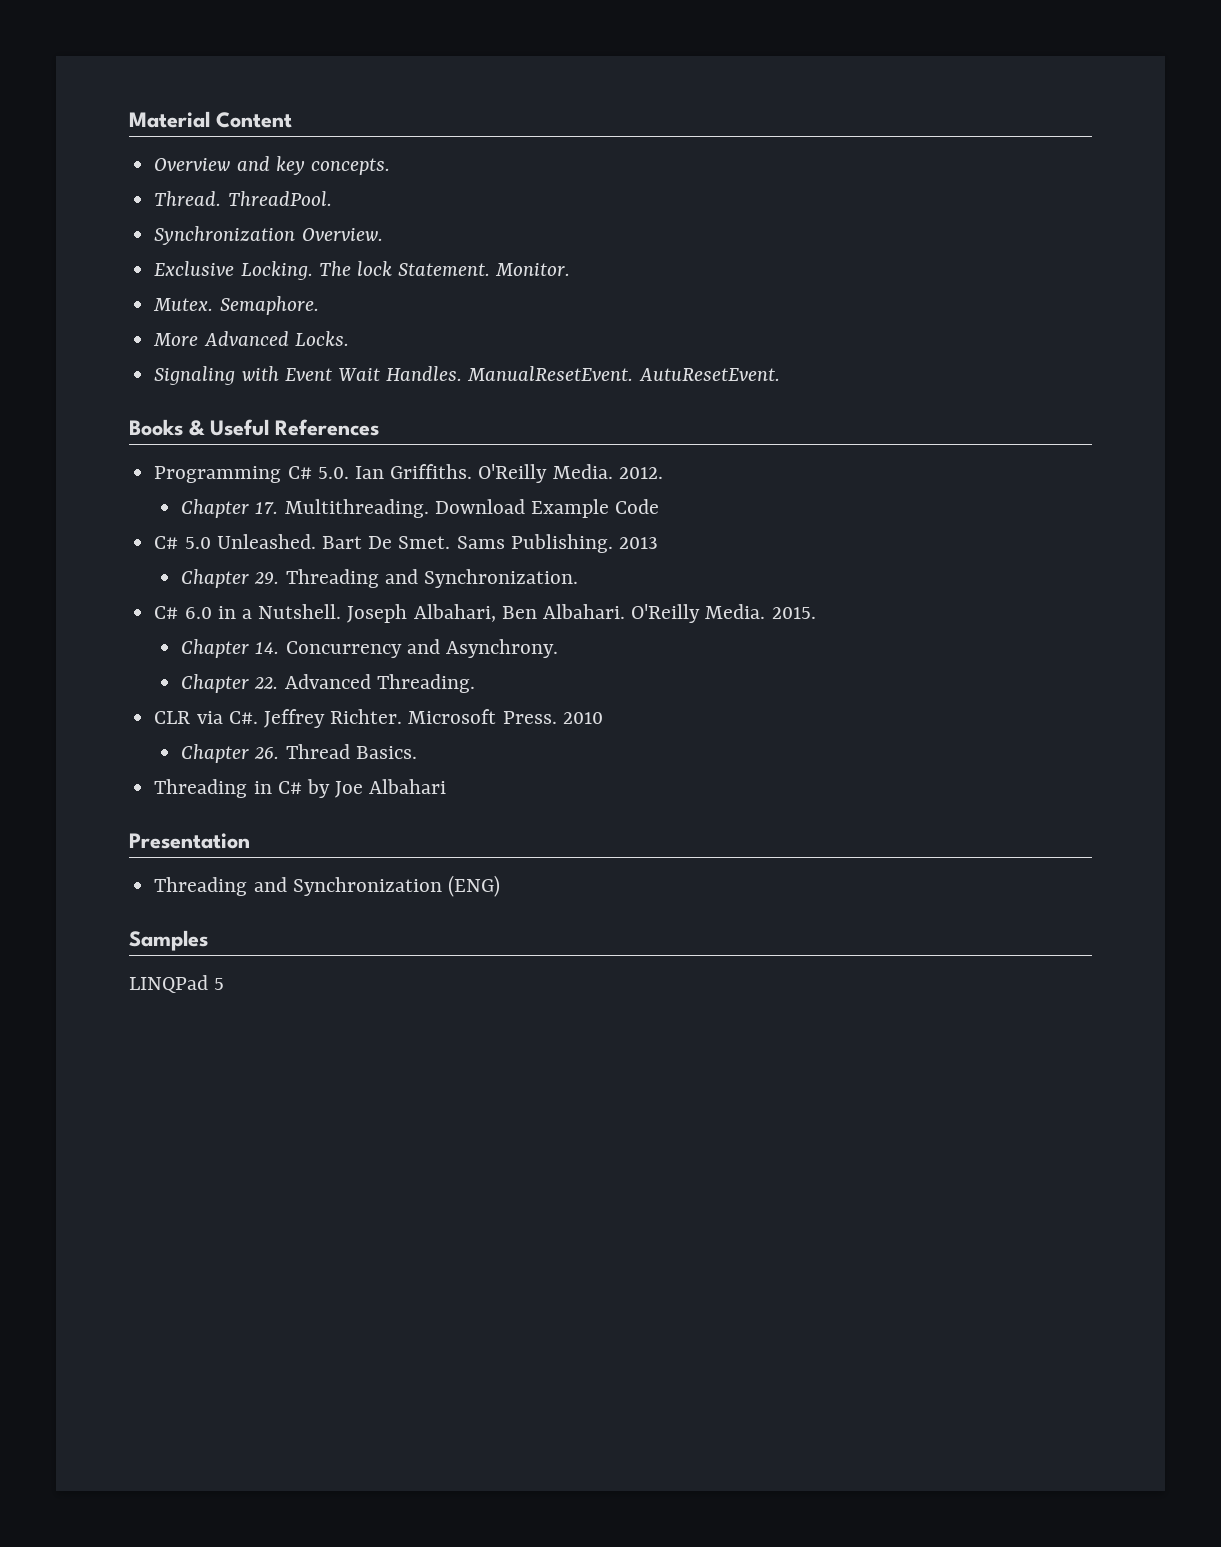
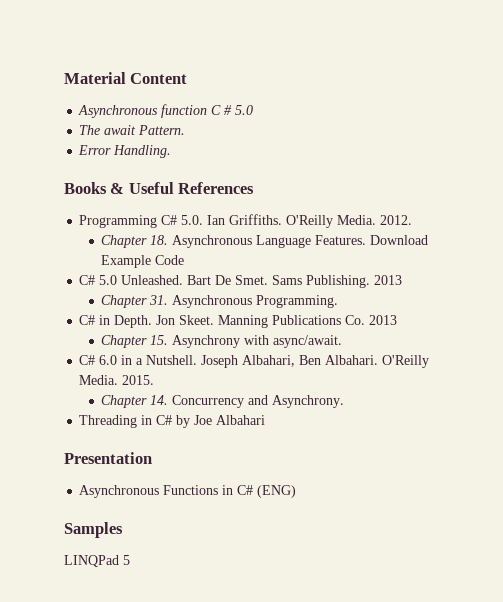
[154,156,390,175] [154,191,332,206] [154,226,383,245] [154,261,571,280] [153,296,319,315] [153,331,349,346] [154,366,780,385] Overview and key concepts. // Thread. ThreadPool. // Synchronization Overview. // Exclusive Locking. The lock Statement. Monitor. // Mutex. Semaphore. // More Advanced Locks. // Signaling with Event Wait Handles. ManualResetEvent. AutuResetEvent. -> [78,104,254,118] [79,125,186,135] [78,145,172,158] Asynchronous function C # 5.0 // The await Pattern. // Error Handling.
[255,499,429,518] 17. Multithreading. -> [150,235,367,248] 18. Asynchronous Language Features.
[254,569,579,588] 29. Threading and Synchronization. -> [149,295,339,308] [79,315,398,328] [101,335,343,348] 31. Asynchronous Programming. // C# in Depth. Jon Skeet. Manning Publications Co. 2013 // Chapter 15. Asynchrony with async/await.
[181,674,475,693] [154,709,603,728] [181,744,417,763] // Chapter 22. Advanced Threading. // CLR via C#. Jeffrey Richter. Microsoft Press. 2010 // Chapter 26. Thread Basics. -> (345, 401) none
[154,877,442,896] Threading and Synchronization -> [79,485,254,498] Asynchronous Functions in C#

